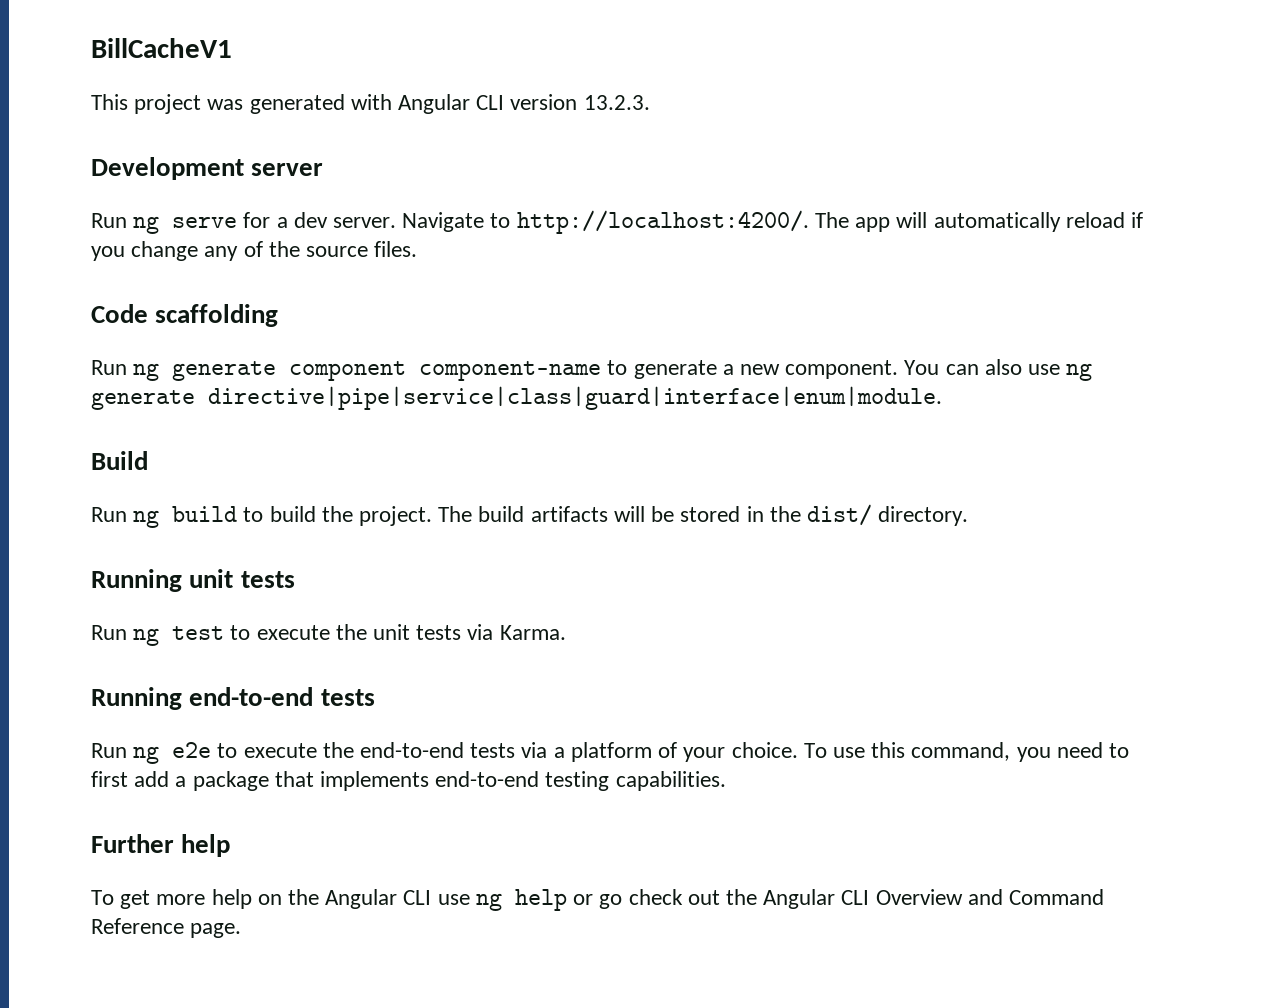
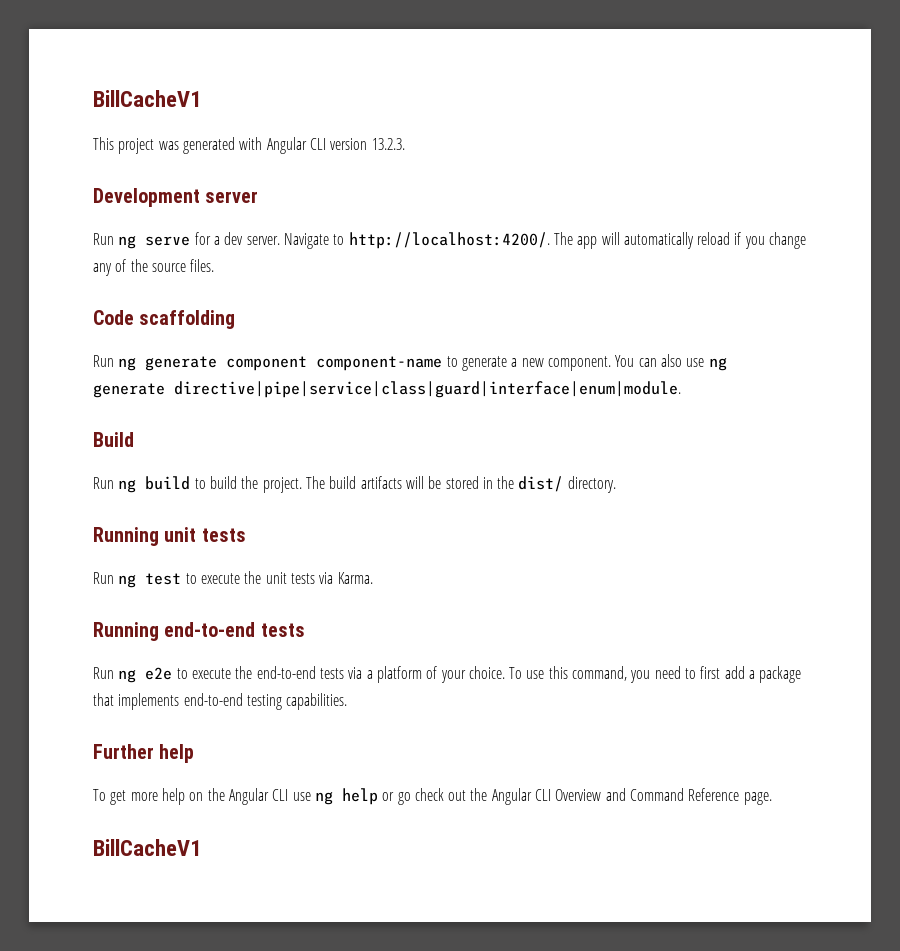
(242, 930) none -> [93,839,201,856] // BillCacheV1

